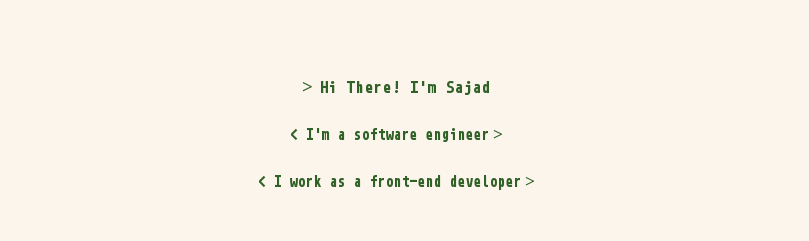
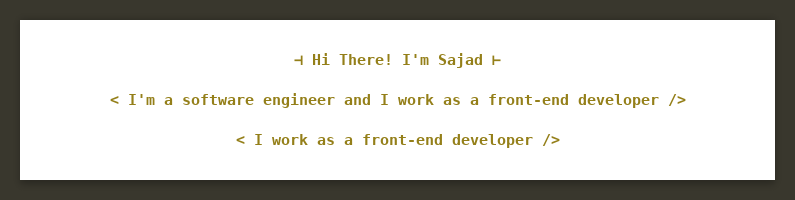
[302,81,314,93] > -> [294,55,303,65] ⊣
(490, 87) none -> [492,55,501,65] ⊢
[493,129,504,140] > -> [343,94,686,108] and I work as a front-end developer />
[525,176,536,187] > -> [541,134,560,146] />

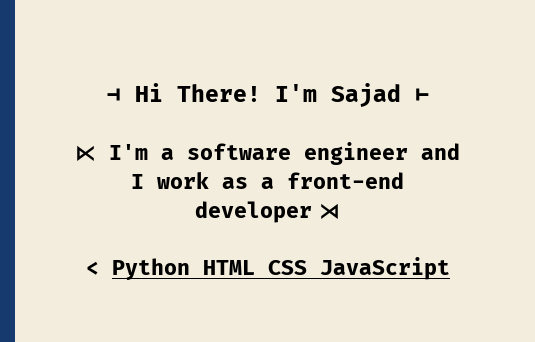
[109,96,119,105] < -> [75,145,96,161] ⋉
[667,94,686,106] [235,134,560,148] /> // < I work as a front-end developer /> -> [319,203,340,219] [85,257,450,280] ⋊ // < Python HTML CSS JavaScript

